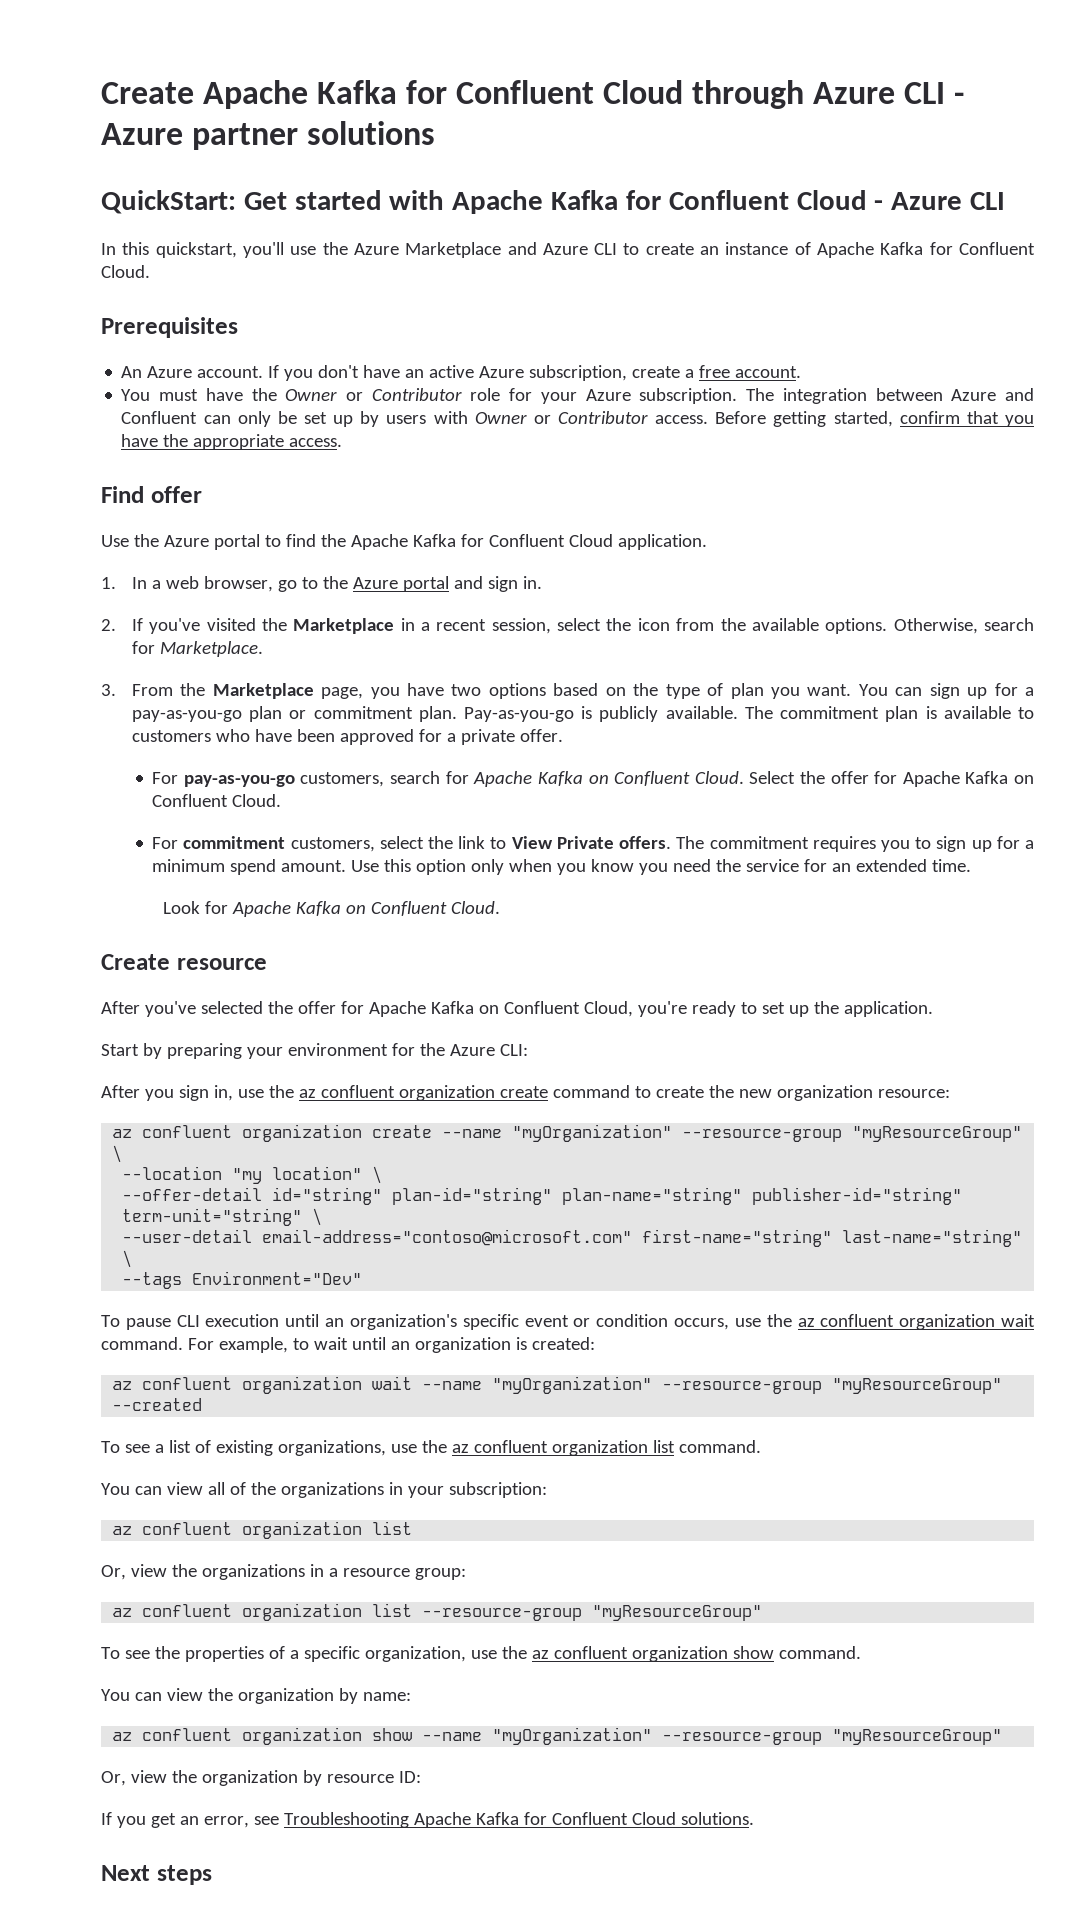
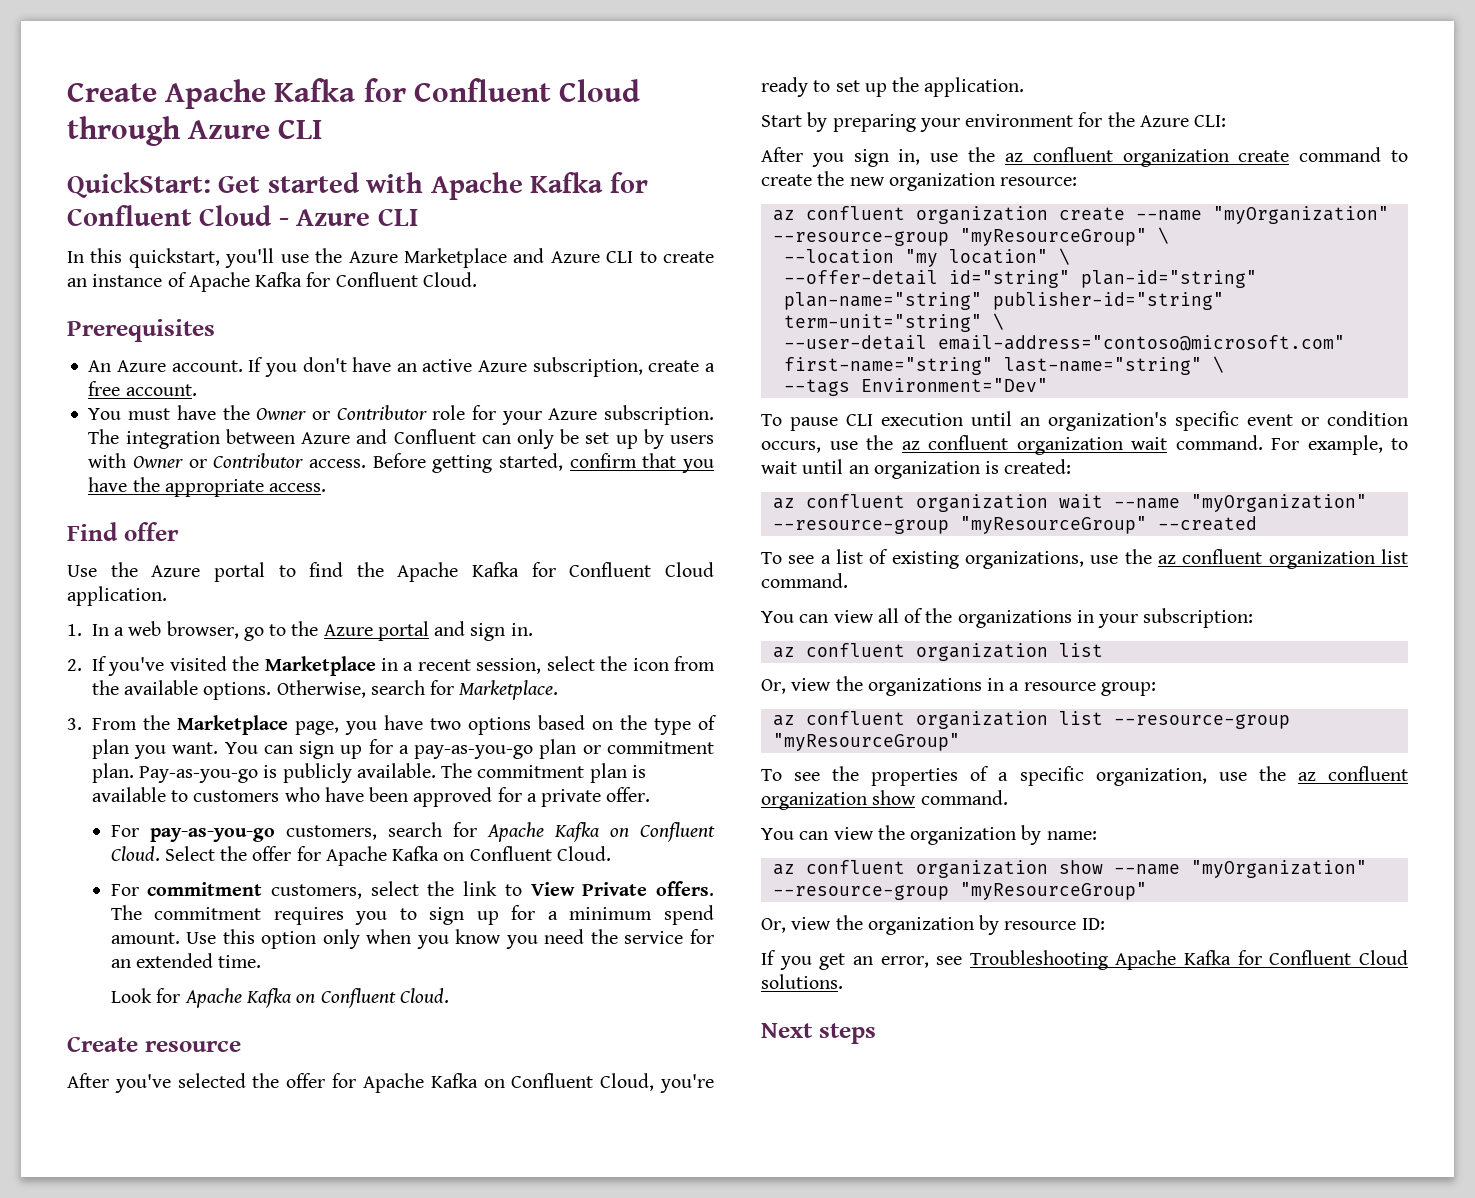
[954,92,965,104] [101,121,436,150] - Azure partner solutions -> (323, 129) none

